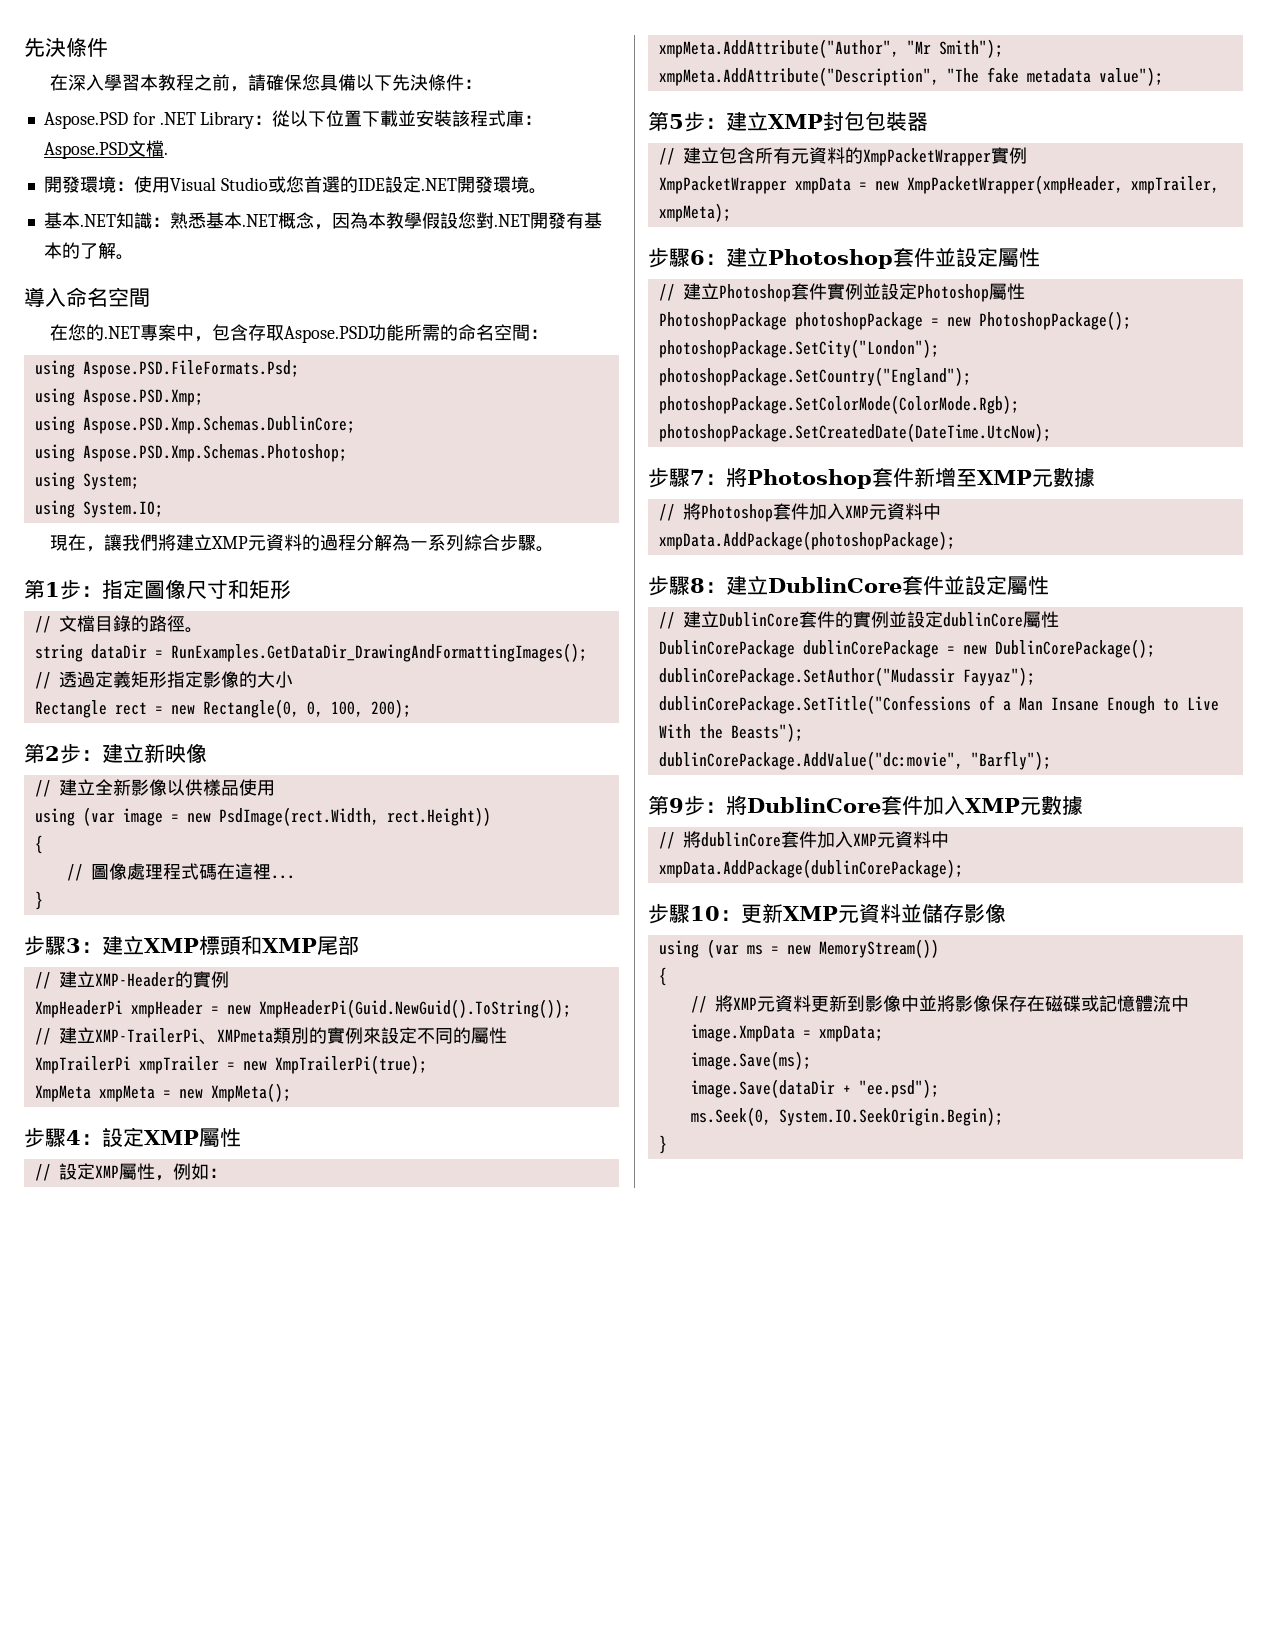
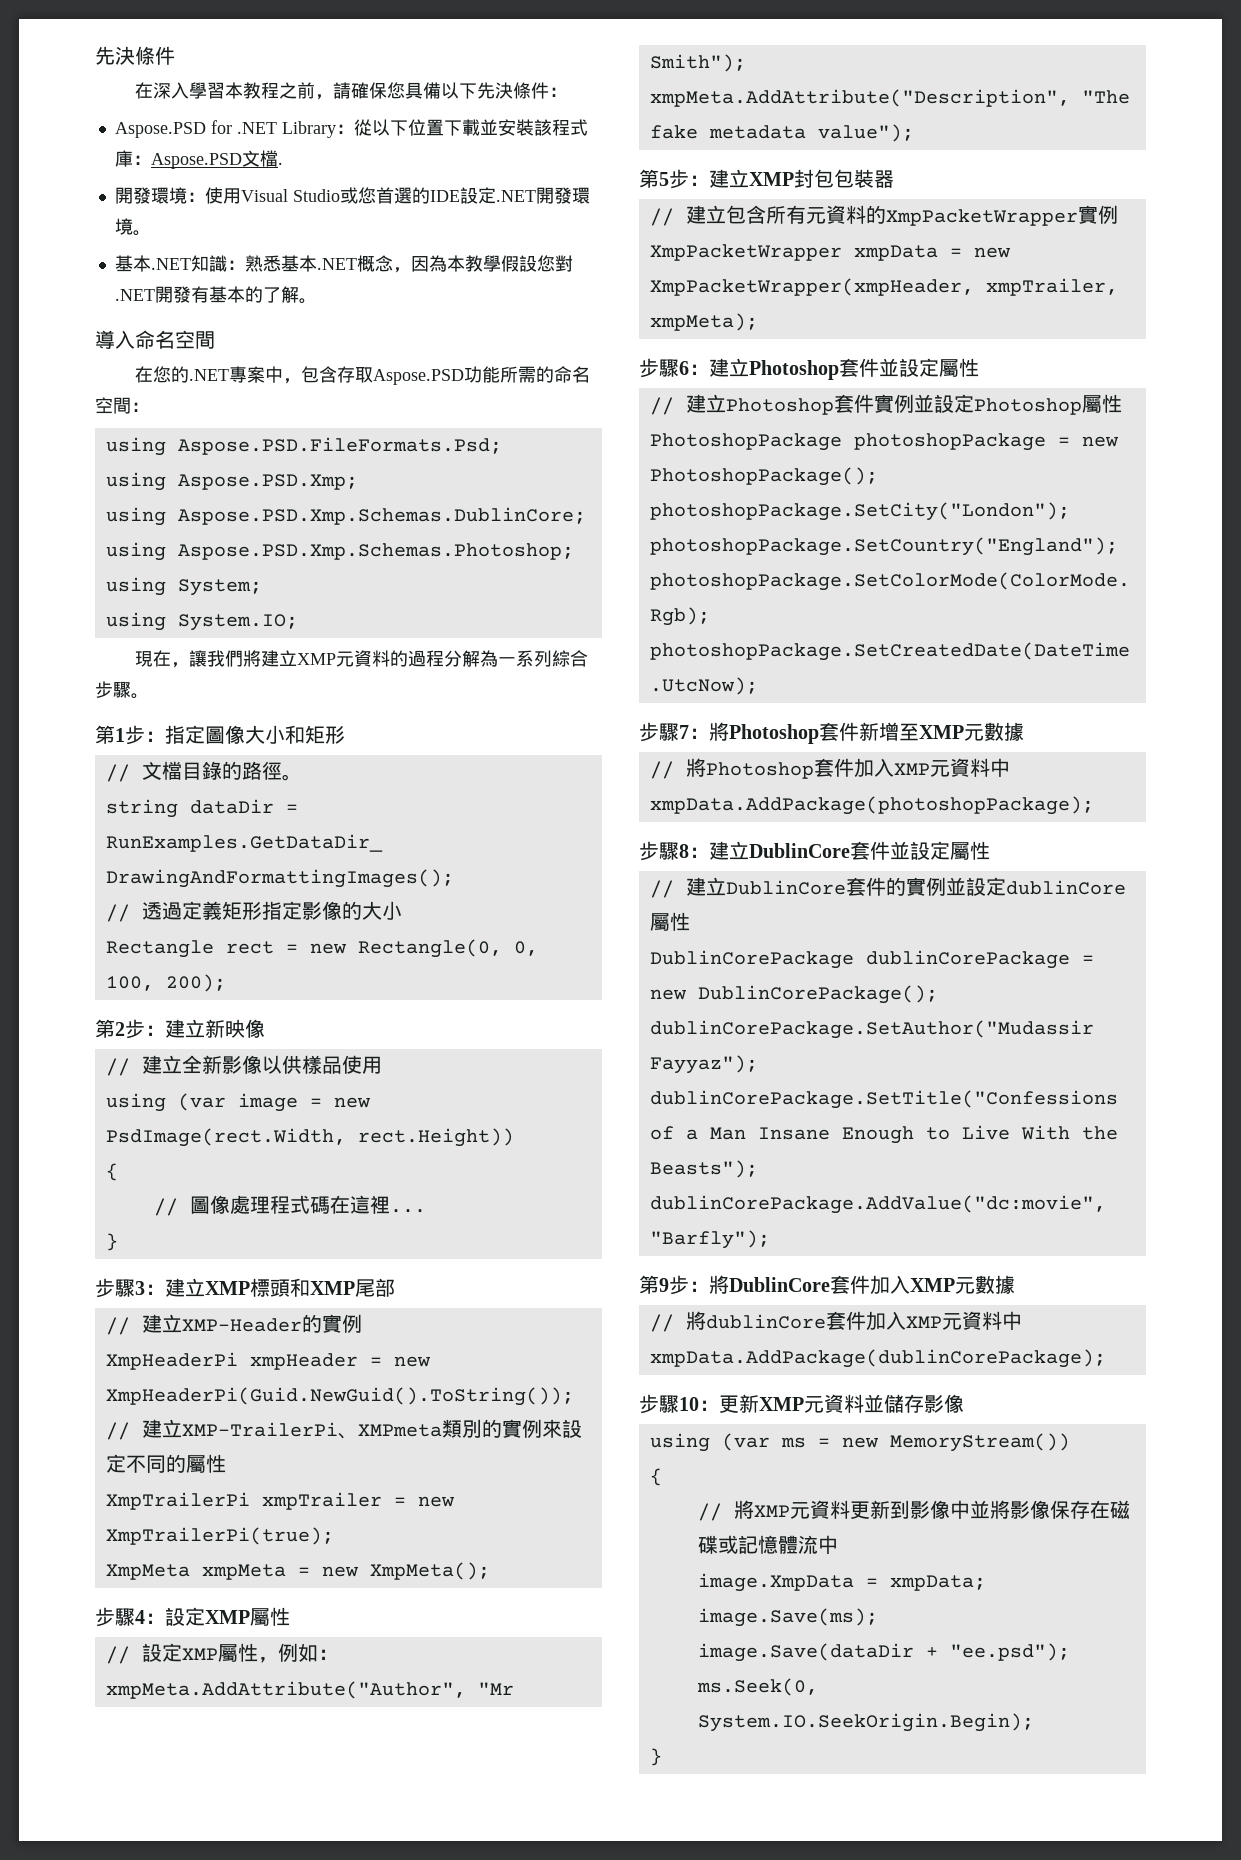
[186,580,228,599] 尺寸 -> [245,725,285,744] 大小

